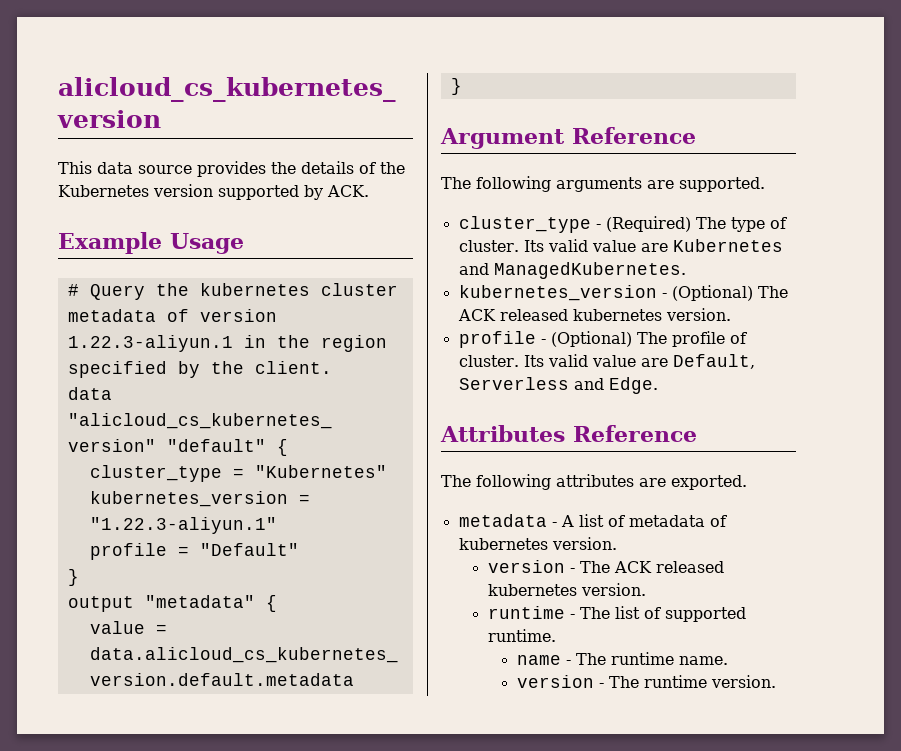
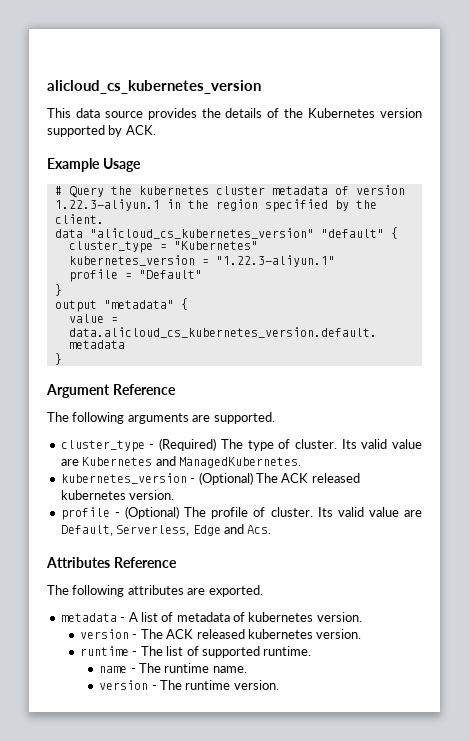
[458,377,658,394] Serverless and Edge. -> [116,524,272,536] Serverless, Edge and Acs.

